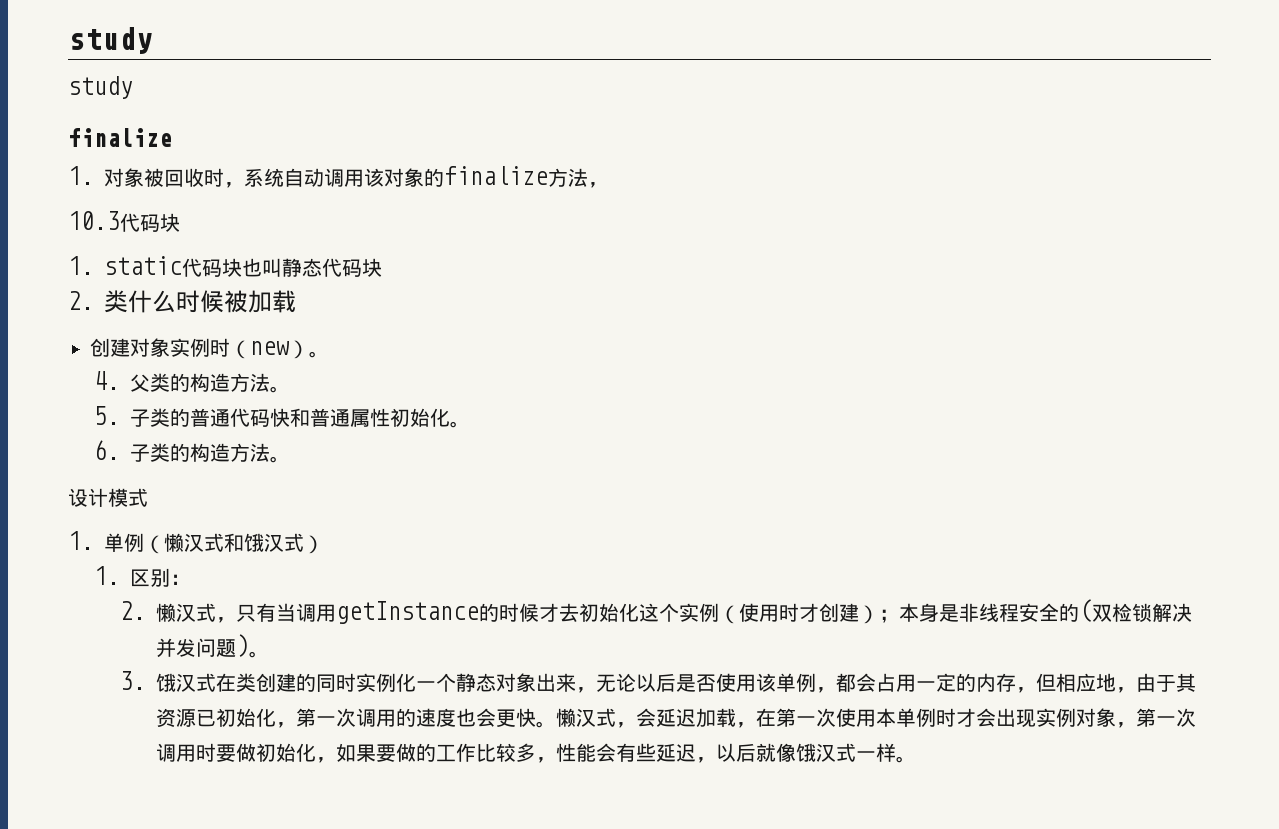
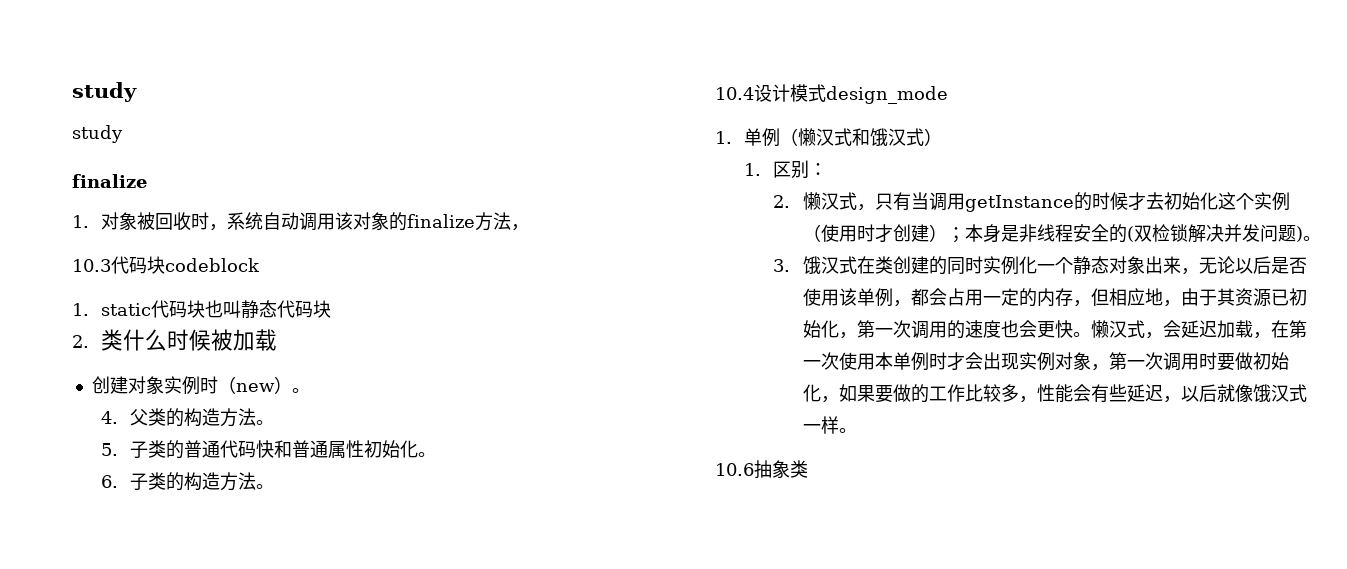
(180, 222) none -> [165,258,260,272] codeblock
(290, 459) none -> [715,87,754,100] 10.4
(148, 497) none -> [826,86,948,104] design_mode
(916, 759) none -> [715,460,808,478] // 10.6抽象类

